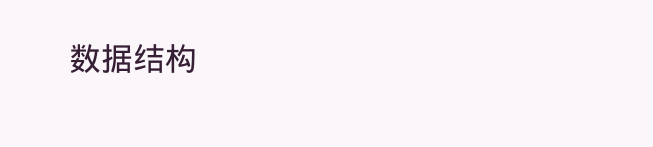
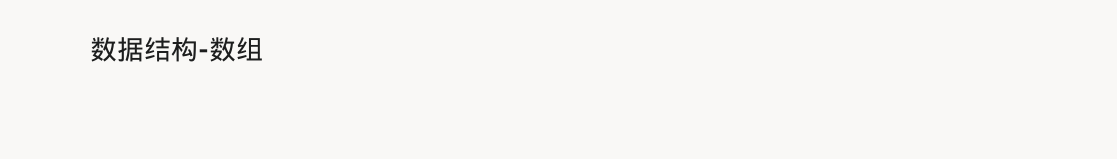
(197, 58) none -> [198,37,263,62] -数组

